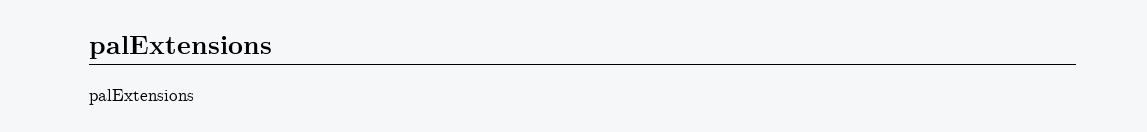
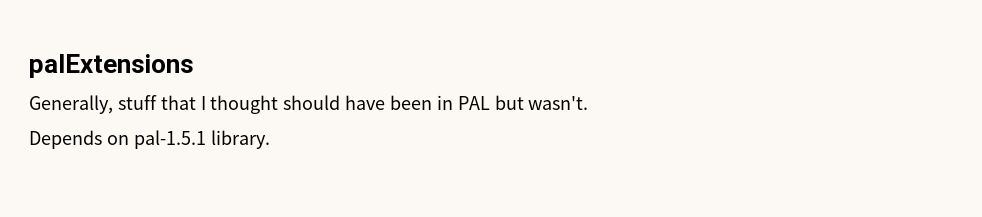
[89,89,194,105] palExtensions -> [29,95,589,114] [29,130,270,149] Generally, stuff that I thought should have been in PAL but wasn't. // Depends on pal-1.5.1 library.

